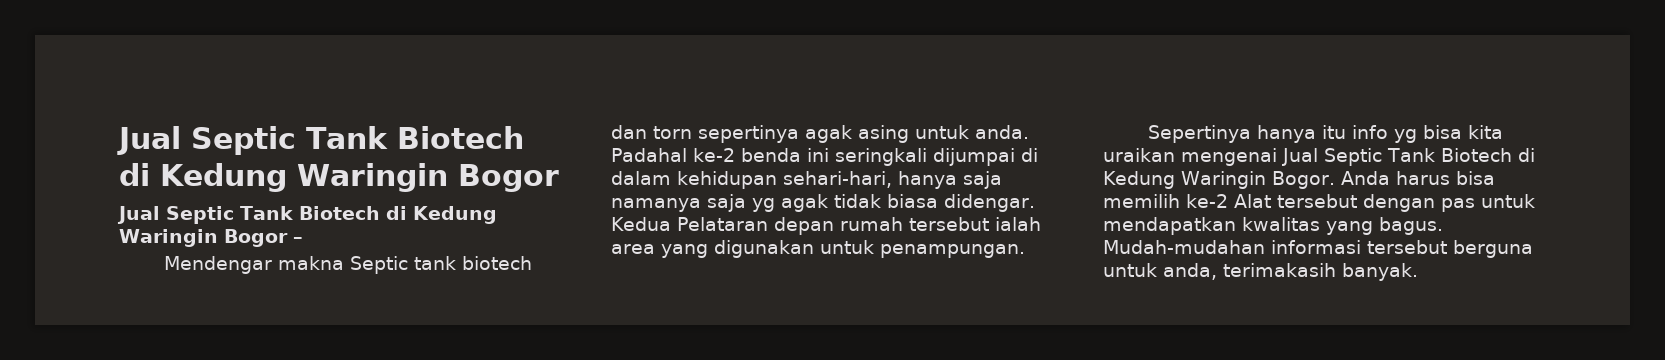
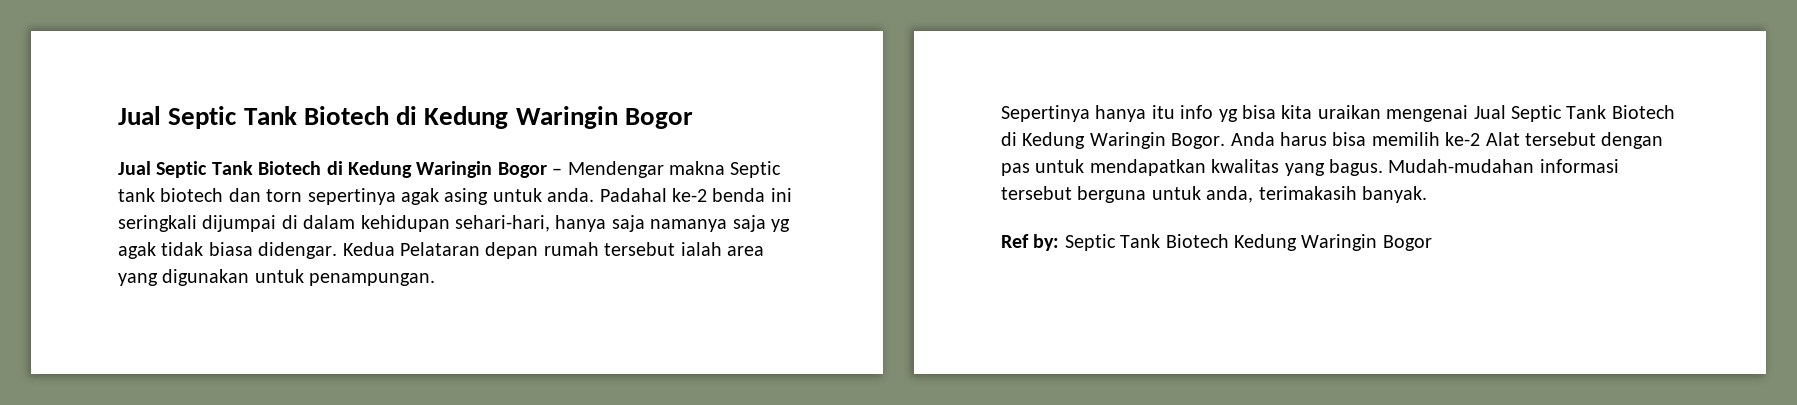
(303, 240) // -> (563, 171) none
(1418, 272) none -> [1001,234,1432,251] // Ref by: Septic Tank Biotech Kedung Waringin Bogor

